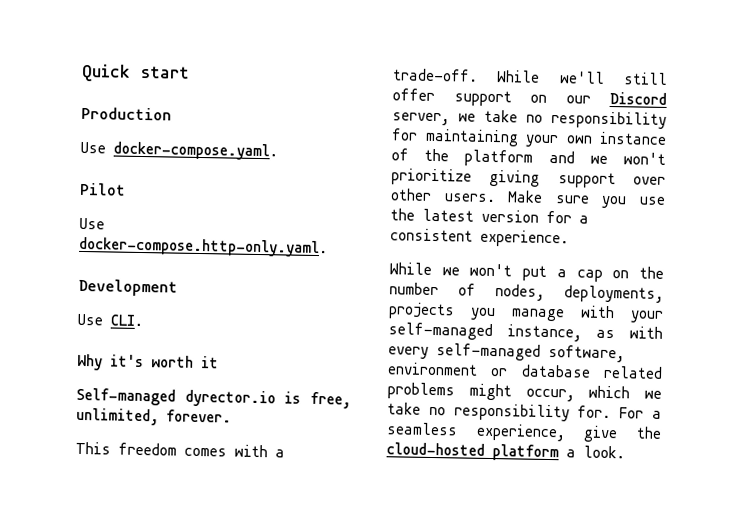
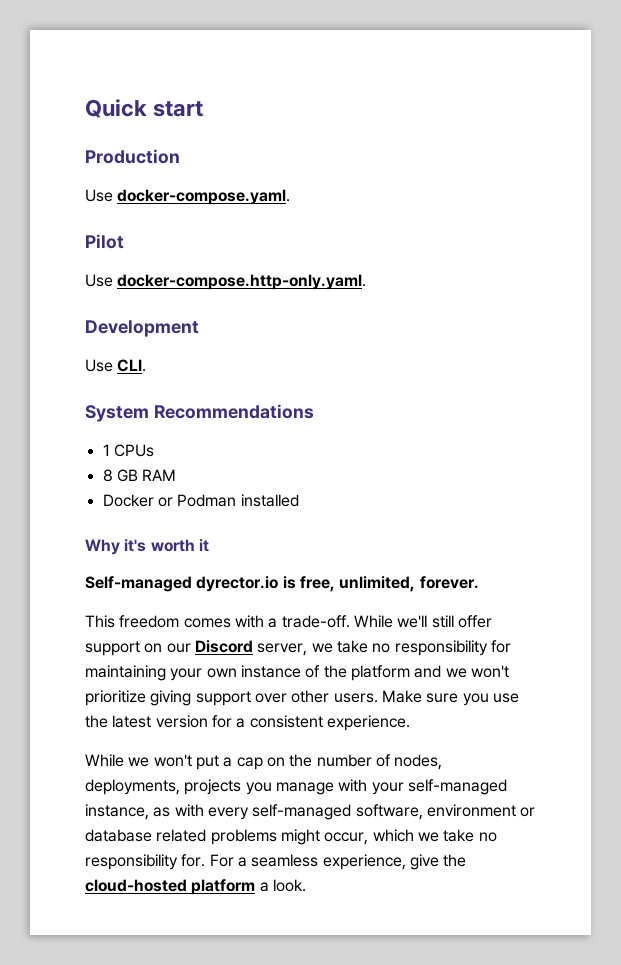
(143, 320) none -> [85,404,314,422] [102,444,154,457] [102,469,177,482] [102,494,299,507] // System Recommendations // 1 CPUs // 8 GB RAM // Docker or Podman installed

